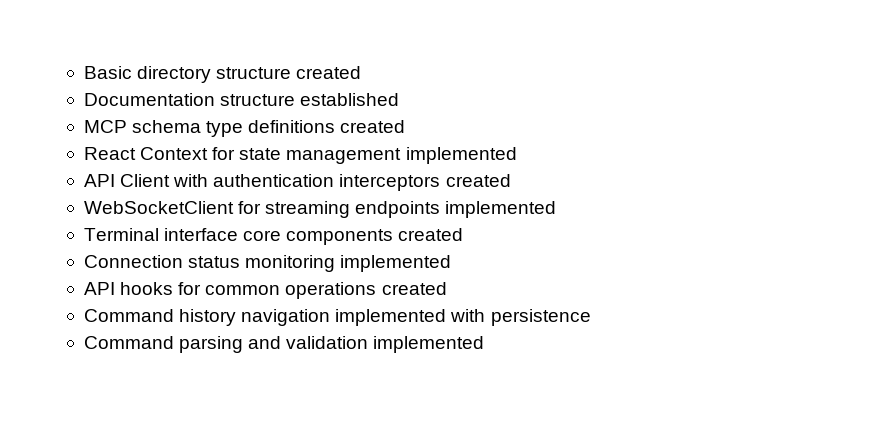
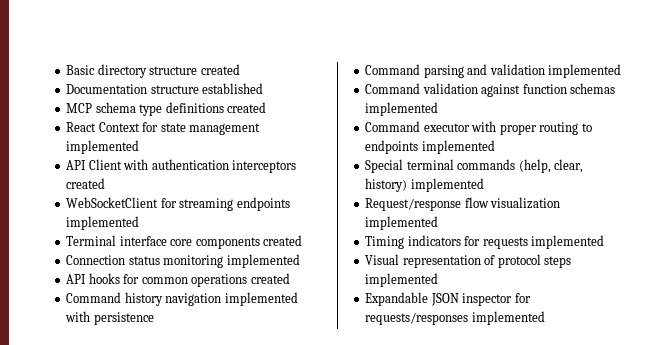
(485, 344) none -> [365,83,616,97] [365,102,439,116] [365,121,592,135] [365,140,495,154] [365,159,584,173] [365,178,484,192] [365,197,561,211] [365,216,439,230] [365,235,605,249] [365,254,572,268] [365,273,439,287] [365,292,531,306] [365,311,545,325] // Command validation against function schemas implemented // Command executor with proper routing to endpoints implemented // Special terminal commands (help, clear, history) implemented // Request/response flow visualization implemented // Timing indicators for requests implemented // Visual representation of protocol steps implemented // Expandable JSON inspector for requests/responses implemented

